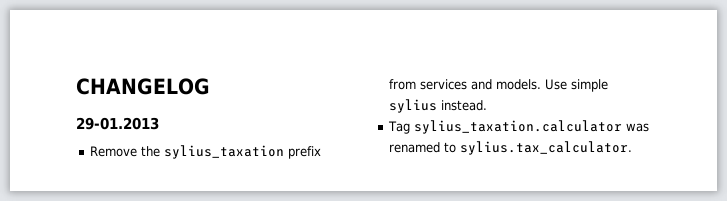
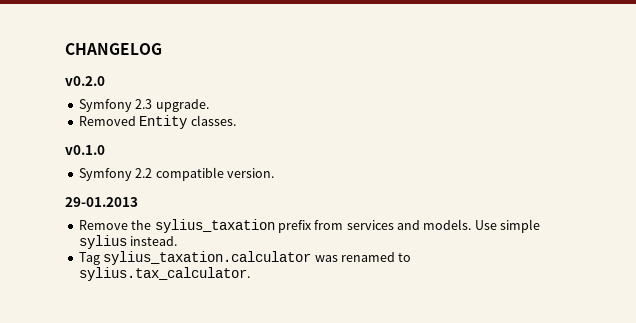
(210, 86) none -> [65,76,105,86] [78,99,209,112] [78,115,236,129] [65,145,105,155] [78,167,274,181] // v0.2.0 // Symfony 2.3 upgrade. // Removed Entity classes. // v0.1.0 // Symfony 2.2 compatible version.

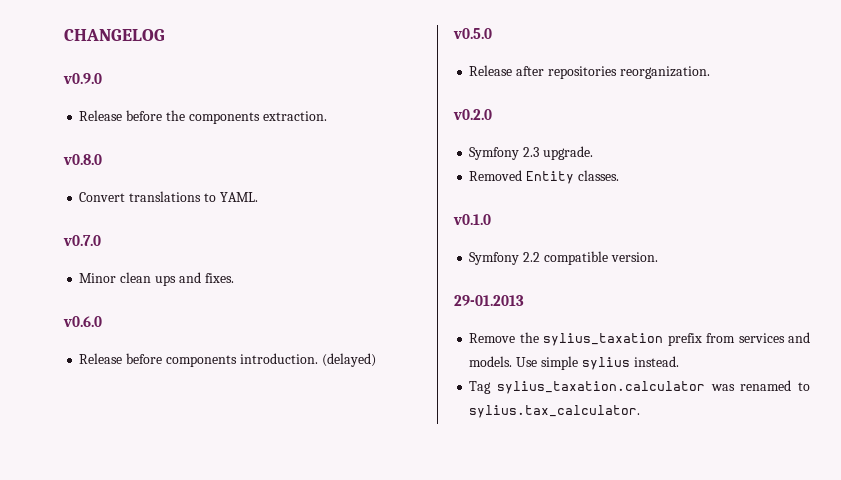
(162, 49) none -> [63,73,102,84] [79,110,327,124] [63,154,102,165] [79,191,258,202] [63,235,101,246] [79,272,234,286] [63,316,102,327] [79,353,376,367] [453,28,492,39] [469,65,710,79] // v0.9.0 // Release before the components extraction. // v0.8.0 // Convert translations to YAML. // v0.7.0 // Minor clean ups and fixes. // v0.6.0 // Release before components introduction. (delayed) // v0.5.0 // Release after repositories reorganization.

